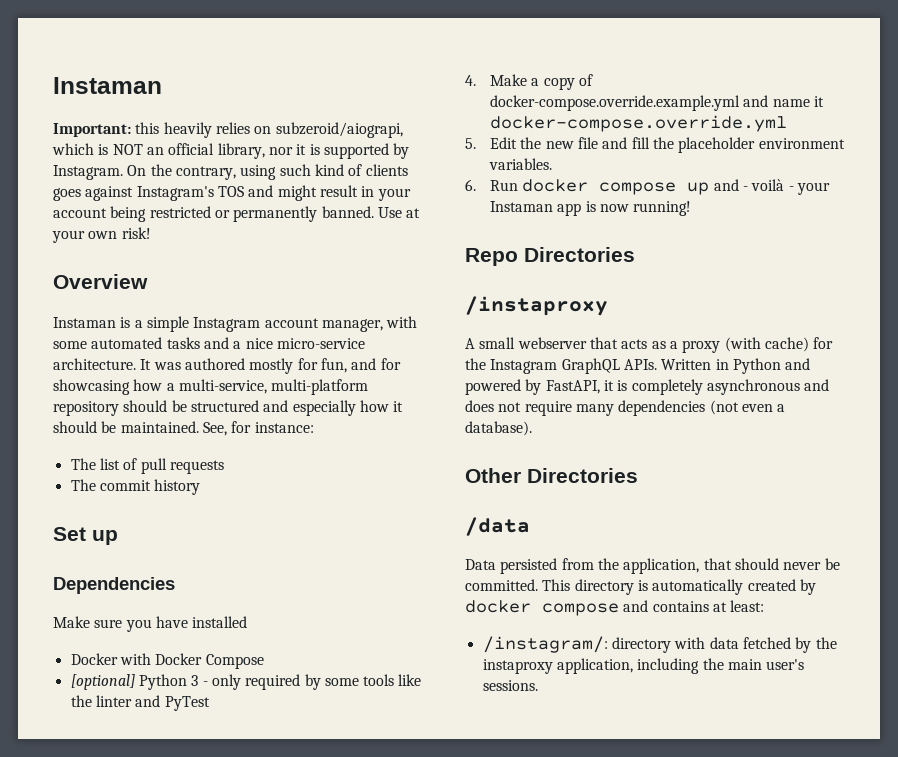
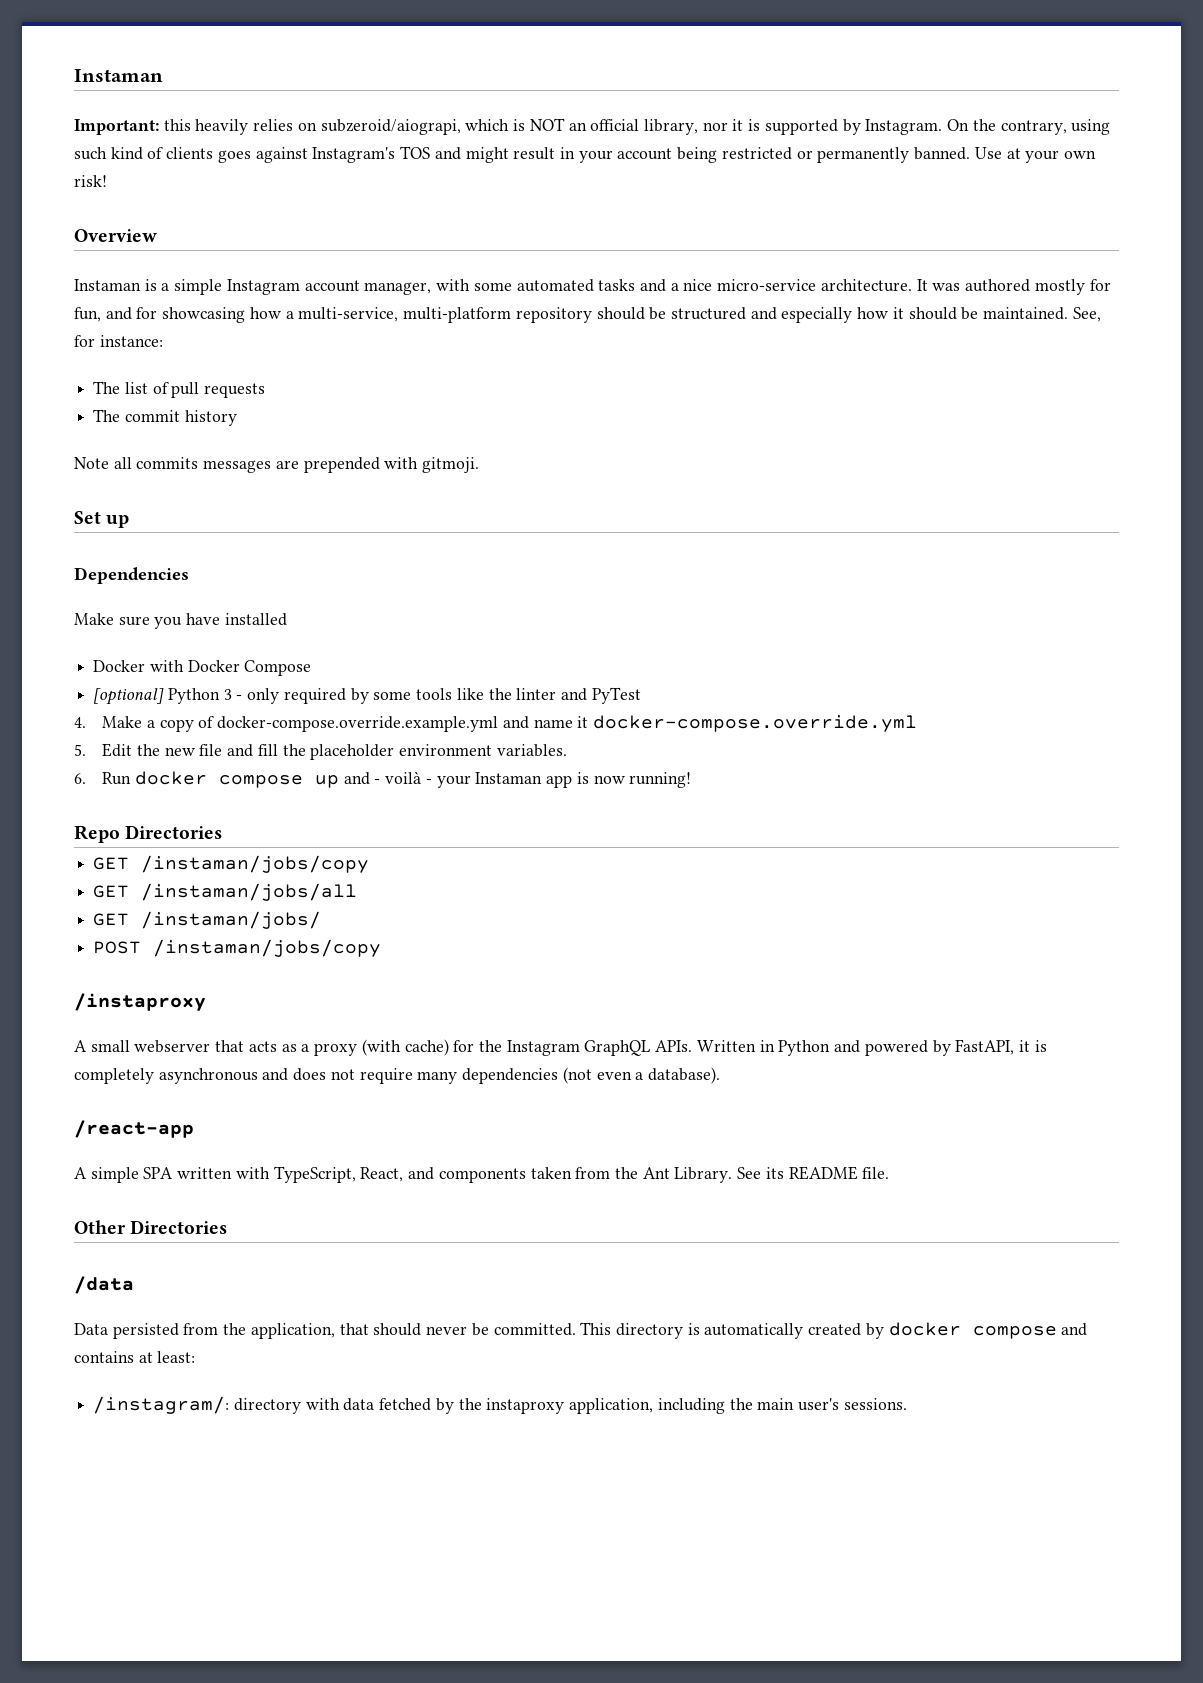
(201, 487) none -> [74,457,480,473] // Note all commits messages are prepended with gitmoji.
(635, 254) none -> [93,855,370,873] [93,883,358,901] [93,911,322,929] [93,939,382,957] // GET /instaman/jobs/copy // GET /instaman/jobs/all // GET /instaman/jobs/ // POST /instaman/jobs/copy
(532, 428) none -> [74,1120,194,1138] [74,1166,890,1183] // /react-app // A simple SPA written with TypeScript, React, and components taken from the Ant Library. See its README file.

